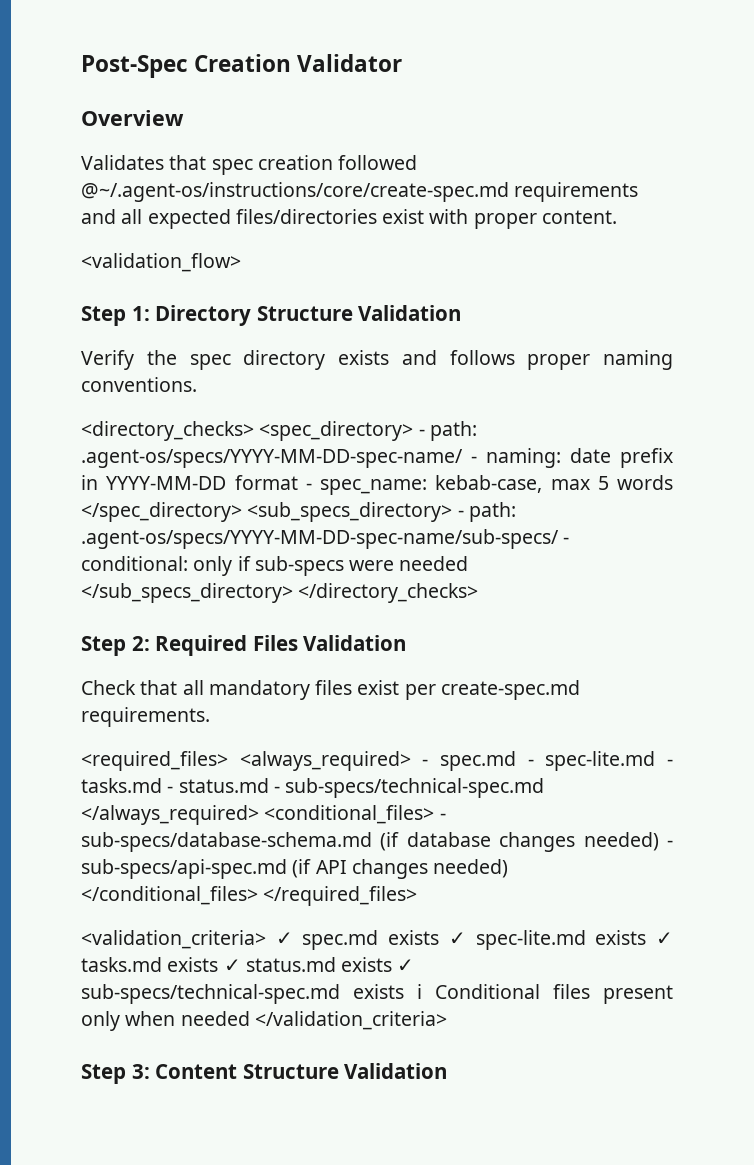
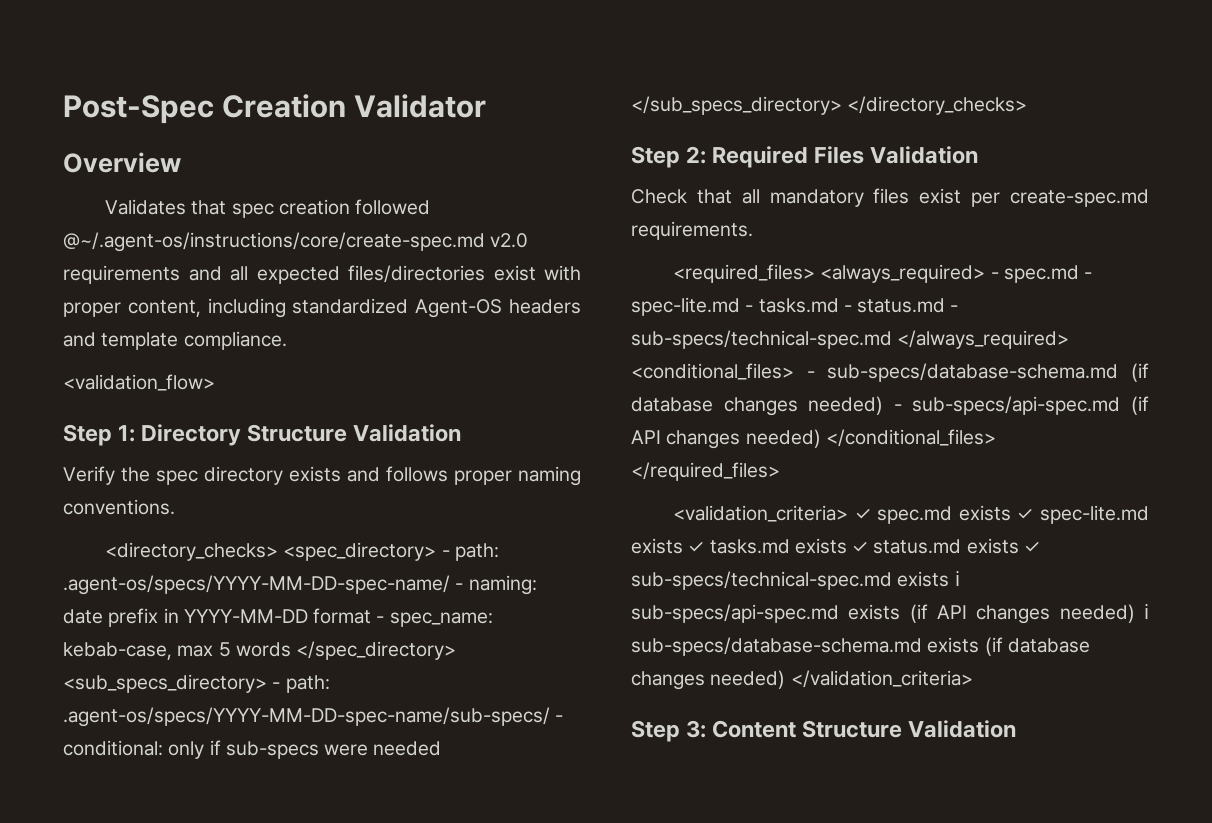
(509, 192) none -> [490,233,529,248] v2.0
[541,210,617,224] content. -> [127,298,581,318] [63,331,287,350] content, including standardized Agent-OS headers and template compliance.
[435,984,673,1004] [81,1011,250,1031] Conditional files present only when needed -> [631,604,1149,624] [631,637,1090,656] [631,670,786,690] sub-specs/api-spec.md exists (if API changes needed) ℹ sub-specs/database-schema.md exists (if database changes needed)

